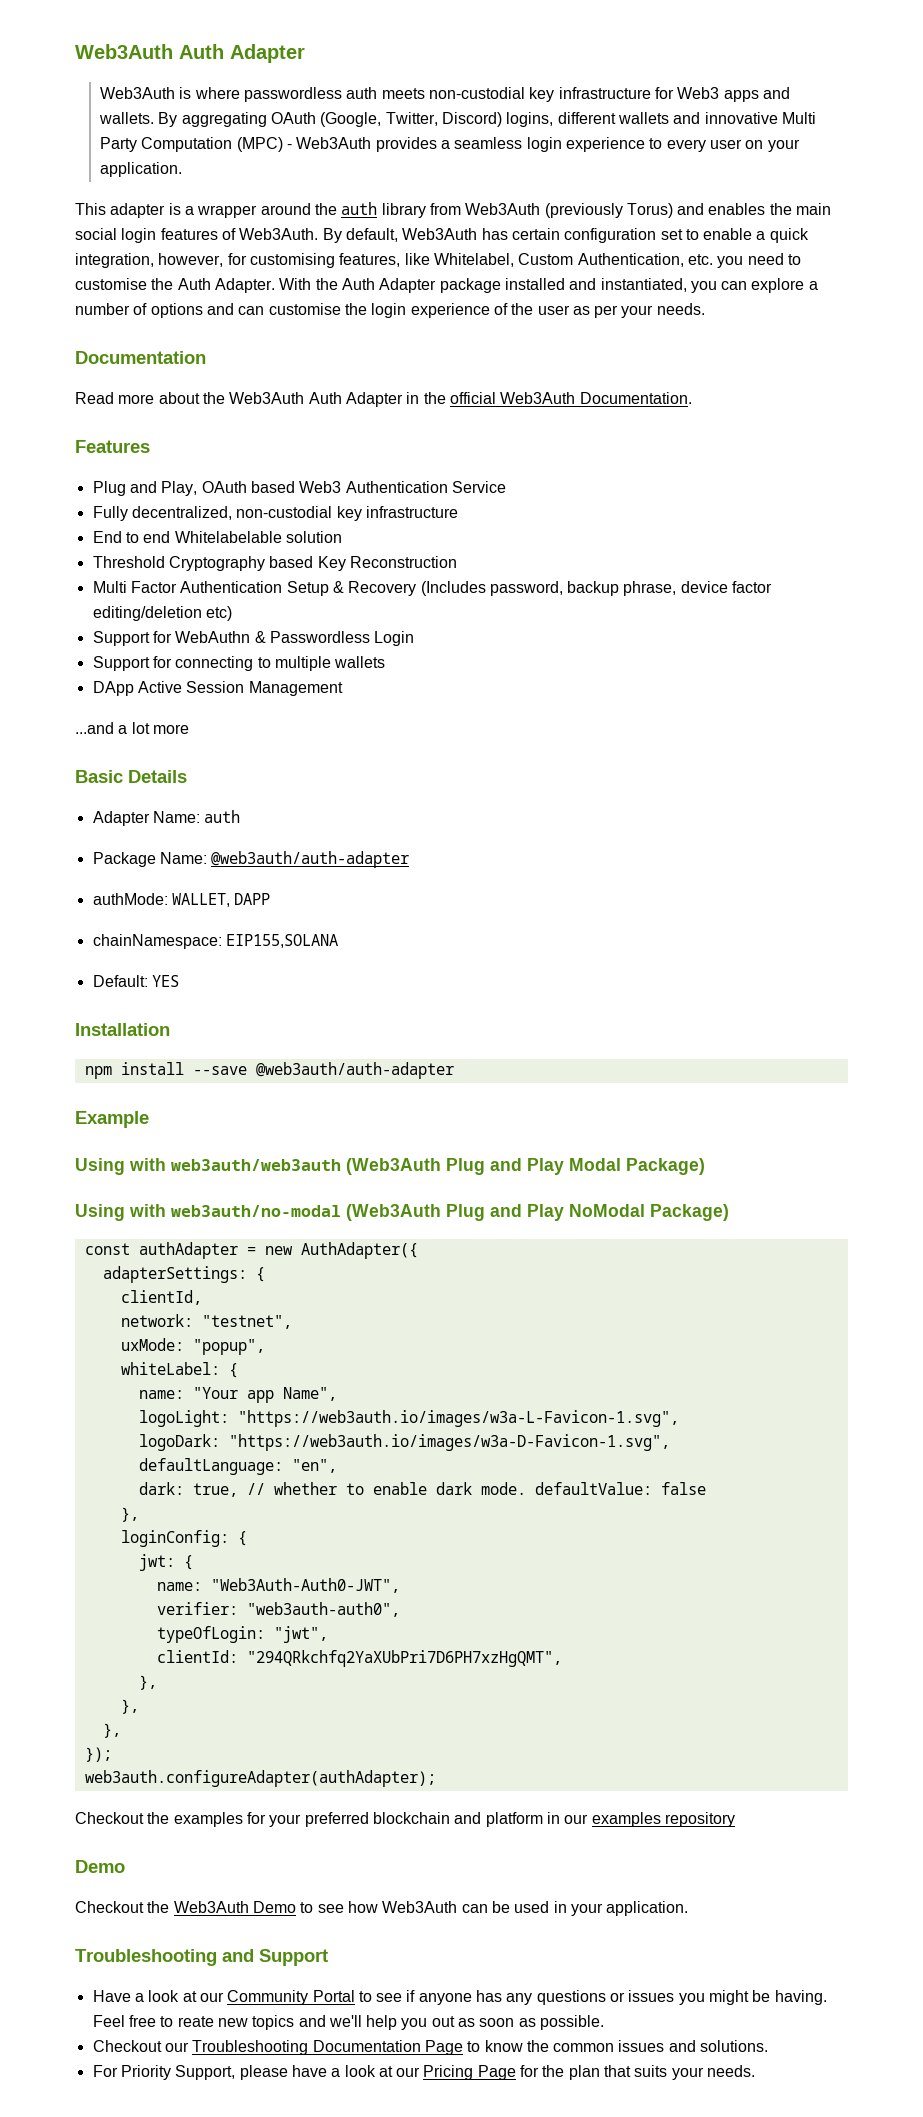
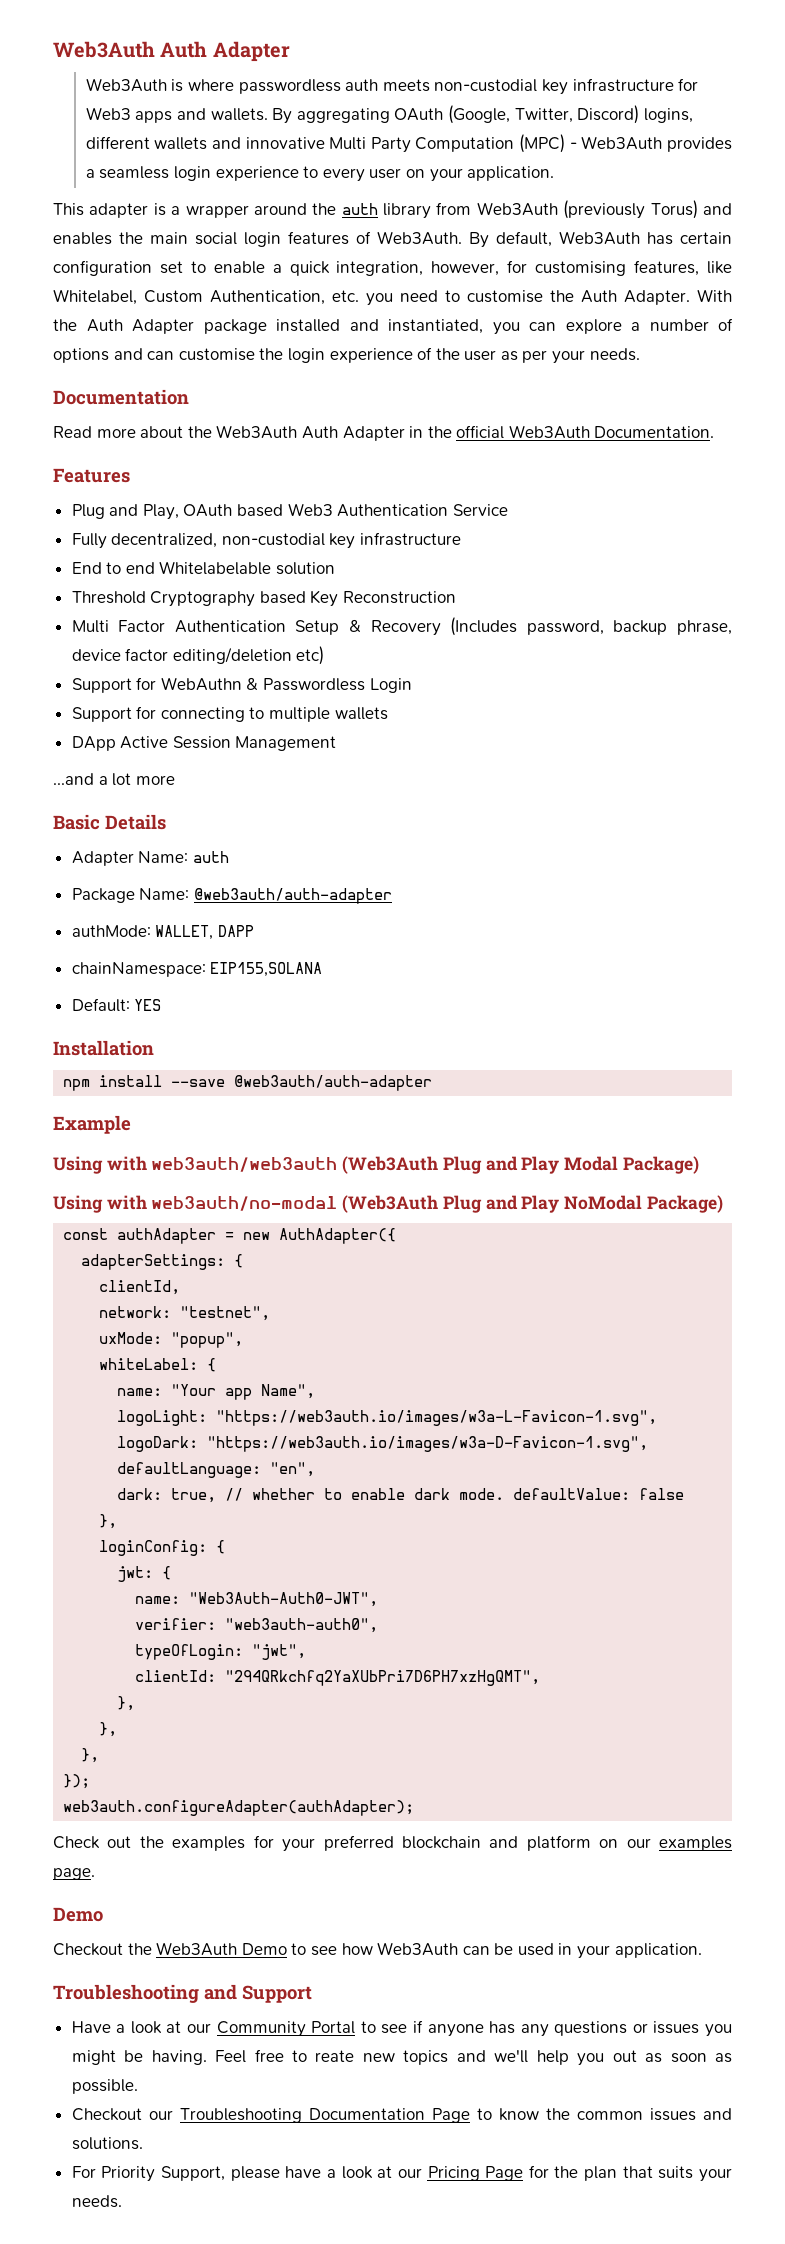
[75,1812,144,1824] Checkout -> [53,1836,132,1849] Check out
[546,1812,560,1824] in -> [599,1839,619,1848] on
[664,1812,735,1827] repository -> [53,1868,95,1880] page.

